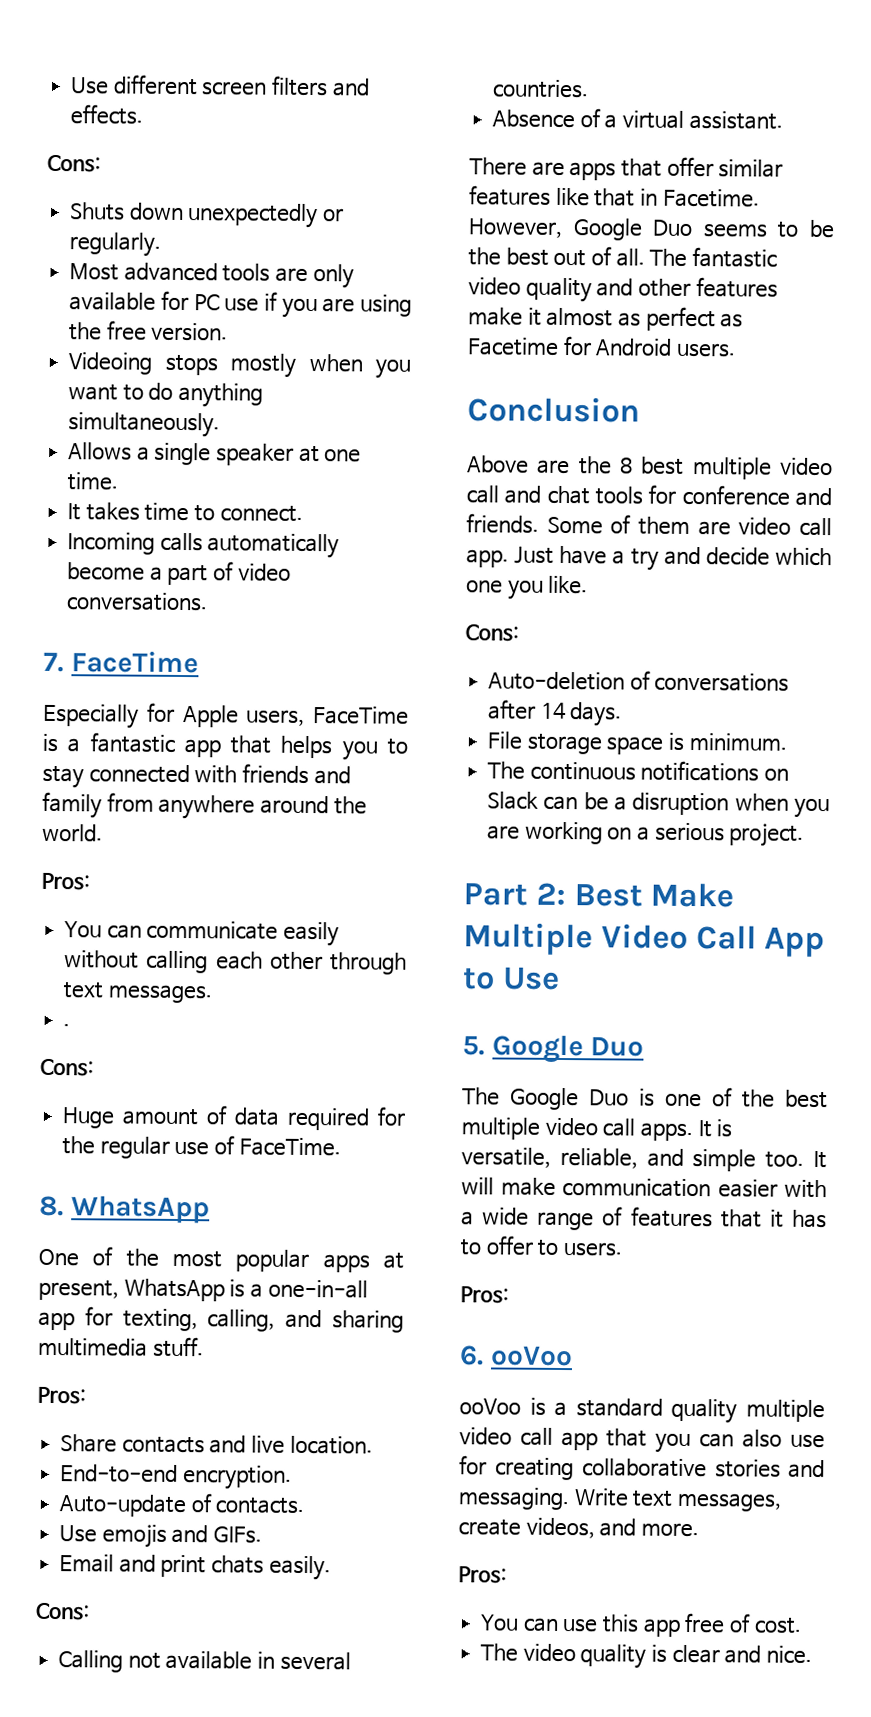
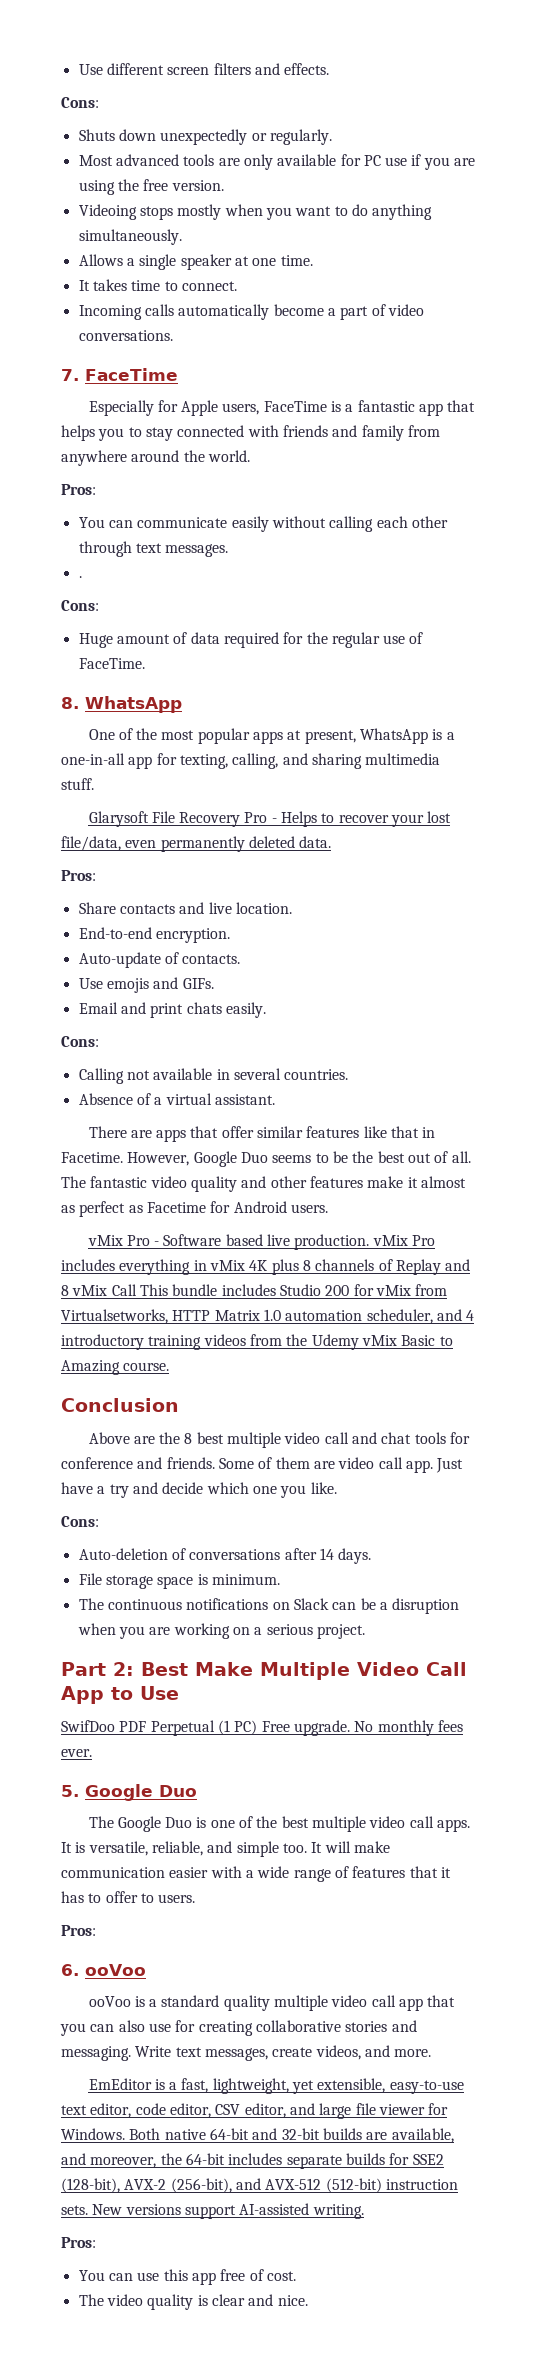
(204, 1347) none -> [88,811,452,827] [61,836,332,852] // Glarysoft File Recovery Pro - Helps to recover your lost file/data, even permanently deleted data.
(736, 350) none -> [87,1234,436,1250] [61,1259,471,1275] [61,1284,448,1296] [61,1309,475,1324] [61,1334,453,1350] [61,1360,170,1375] // vMix Pro - Software based live production. vMix Pro includes everything in vMix 4K plus 8 channels of Replay and 8 vMix Call This bundle includes Studio 200 for vMix from Virtualsetworks, HTTP Matrix 1.0 automation scheduler, and 4 introductory training videos from the Udemy vMix Basic to Amazing course.
(560, 978) none -> [61,1720,463,1736] [61,1749,92,1757] // SwifDoo PDF Perpetual (1 PC) Free upgrade. No monthly fees ever.
(699, 1530) none -> [88,2078,464,2094] [61,2103,449,2119] [61,2128,454,2143] [61,2153,444,2169] [61,2178,458,2193] [61,2203,364,2219] // EmEditor is a fast, lightweight, yet extensible, easy-to-use text editor, code editor, CSV editor, and large file viewer for Windows. Both native 64-bit and 32-bit builds are available, and moreover, the 64-bit includes separate builds for SSE2 (128-bit), AVX-2 (256-bit), and AVX-512 (512-bit) instruction sets. New versions support AI-assisted writing.

